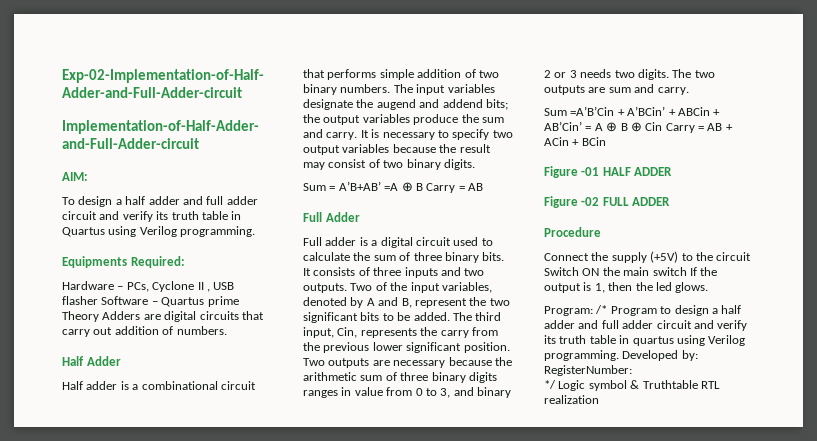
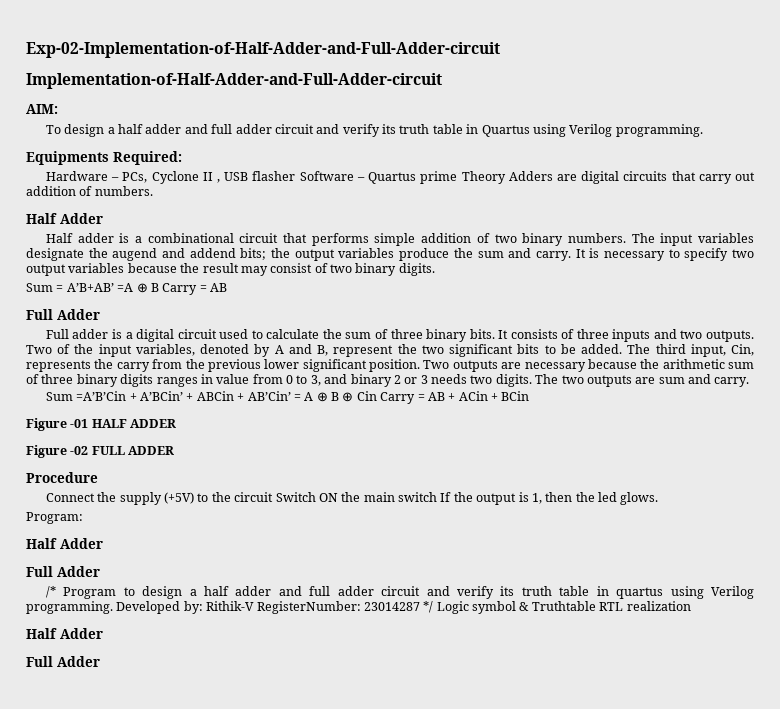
(593, 311) none -> [26,538,103,549] [26,566,100,577] // Half Adder // Full Adder //
(698, 355) none -> [206,601,255,611] Rithik-V
(632, 370) // -> [363,602,420,611] 23014287
(599, 399) none -> [26,628,103,639] [26,656,100,667] // Half Adder // Full Adder

